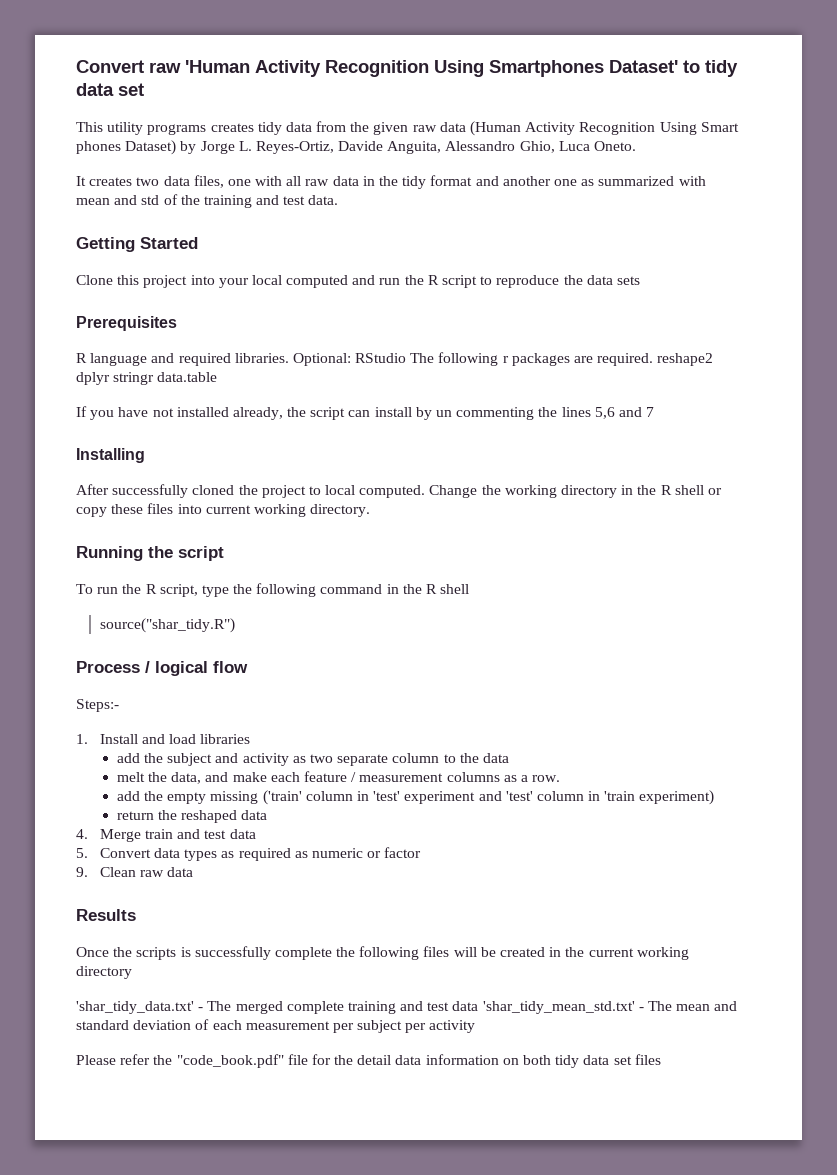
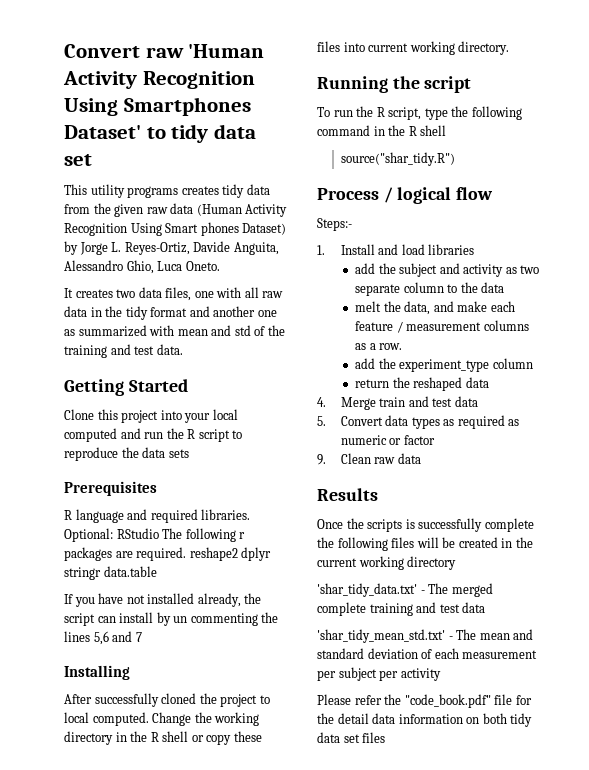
[167,790,715,805] empty missing ('train' column in 'test' experiment and 'test' column in 'train experiment) -> [399,358,533,372] experiment_type column
(479, 1006) none -> (486, 607) //

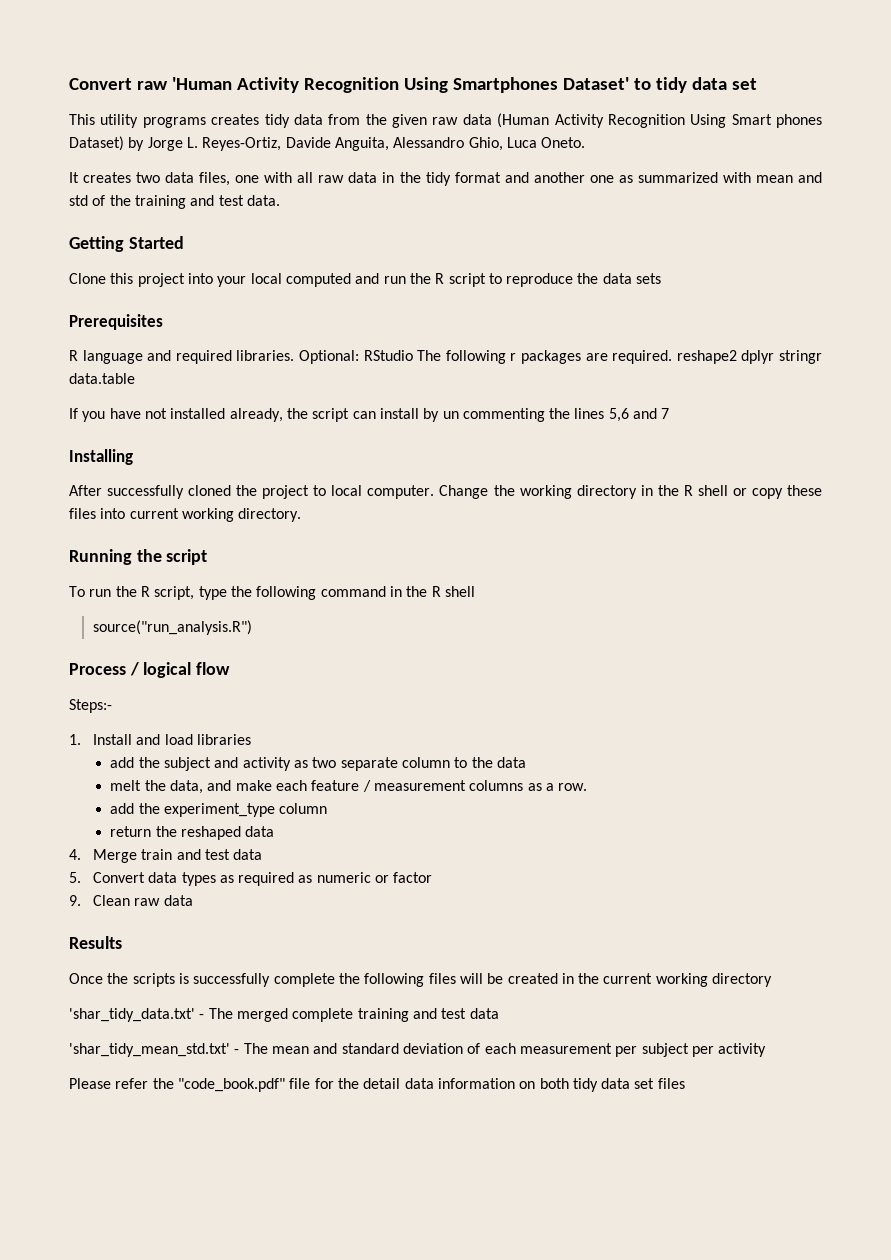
[92,712,149,726] computed. -> [367,485,435,499] computer.
[340,152,455,166] source("shar_tidy.R") -> [92,620,252,635] source("run_analysis.R")

